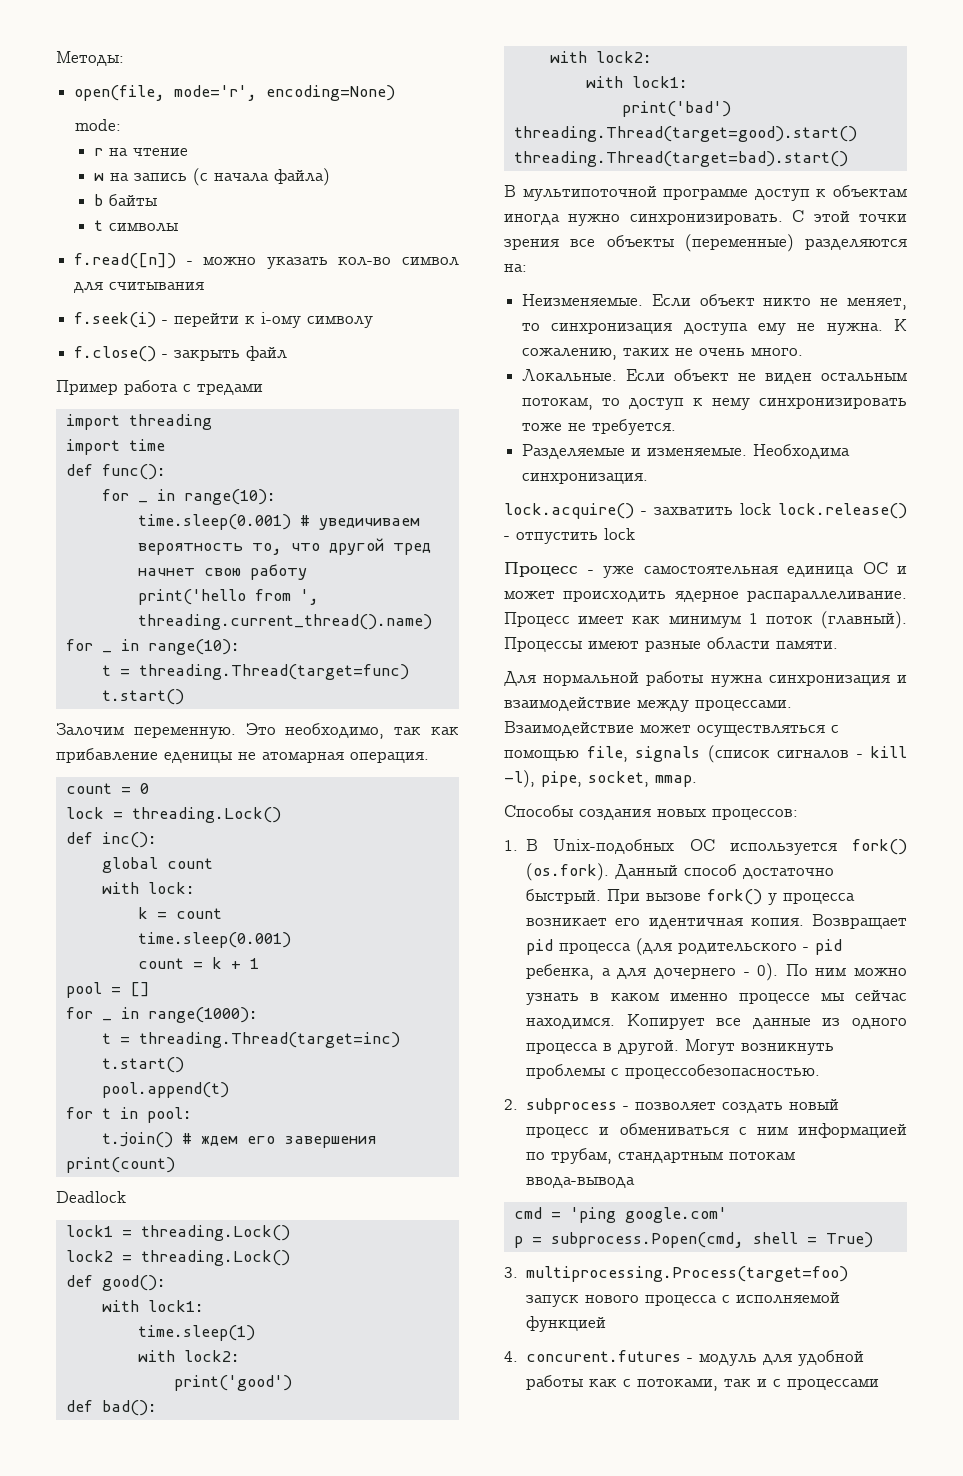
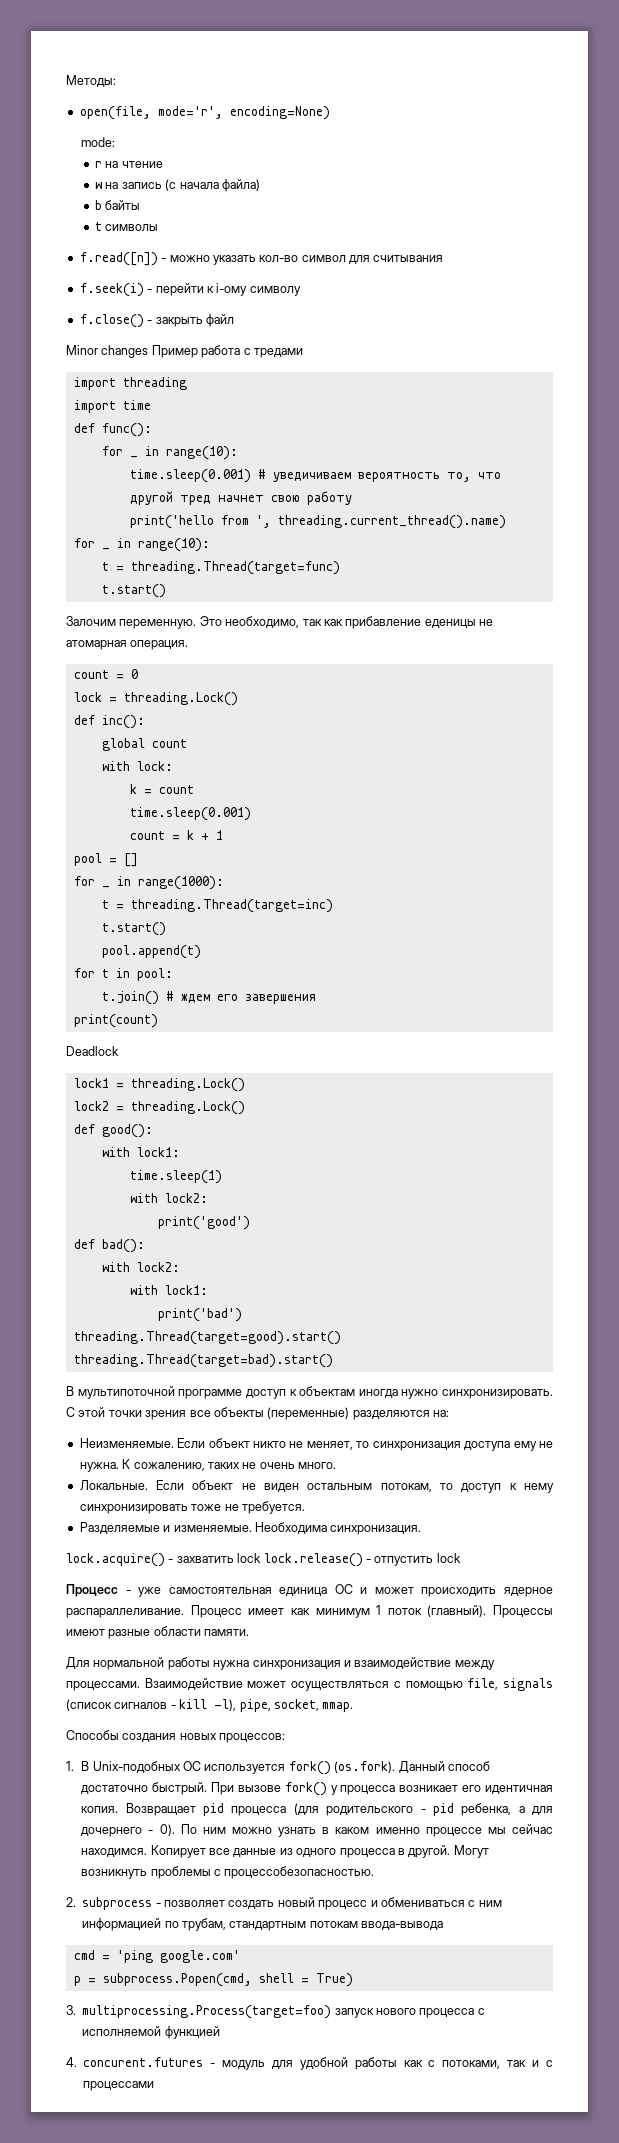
(288, 353) none -> [66,345,149,358] Minor changes

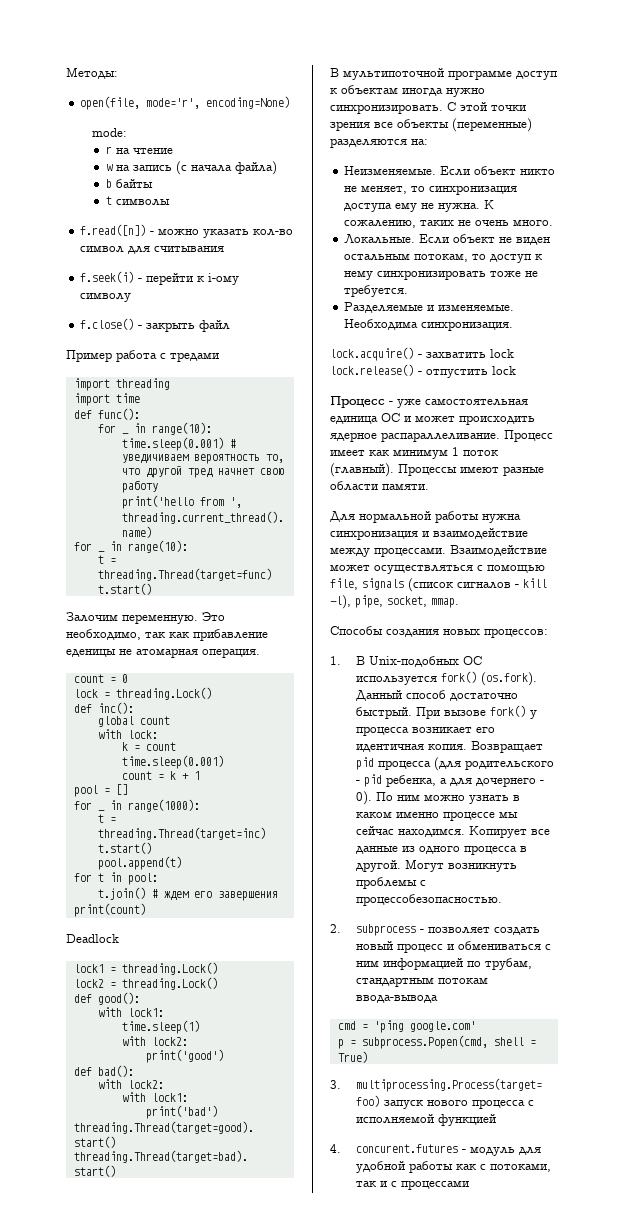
[66,345,149,358] Minor changes -> (231, 326) none

